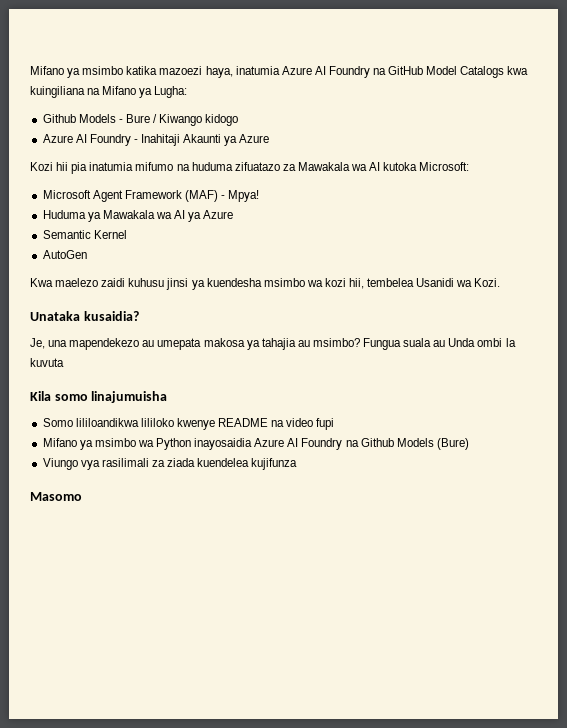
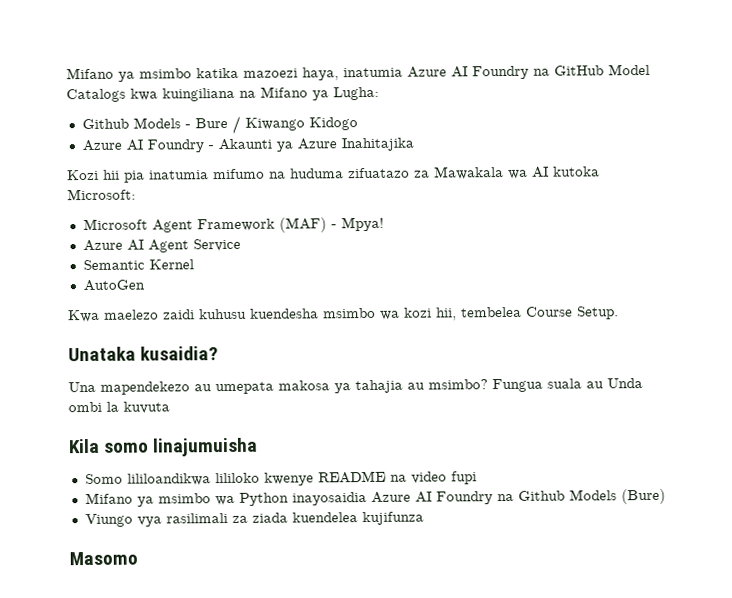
[205,114,239,126] kidogo -> [308,117,358,131] Kidogo
[141,134,181,146] Inahitaji -> (214, 147) none
(270, 138) none -> [340,137,414,152] Inahitajika
[42,210,234,222] Huduma ya Mawakala wa AI ya Azure -> [82,238,241,253] Azure AI Agent Service
[166,278,205,290] jinsi ya -> (247, 314) none
[416,278,501,287] Usanidi wa Kozi. -> [526,306,619,320] Course Setup.
[30,338,68,349] Je, una -> [68,381,96,393] Una

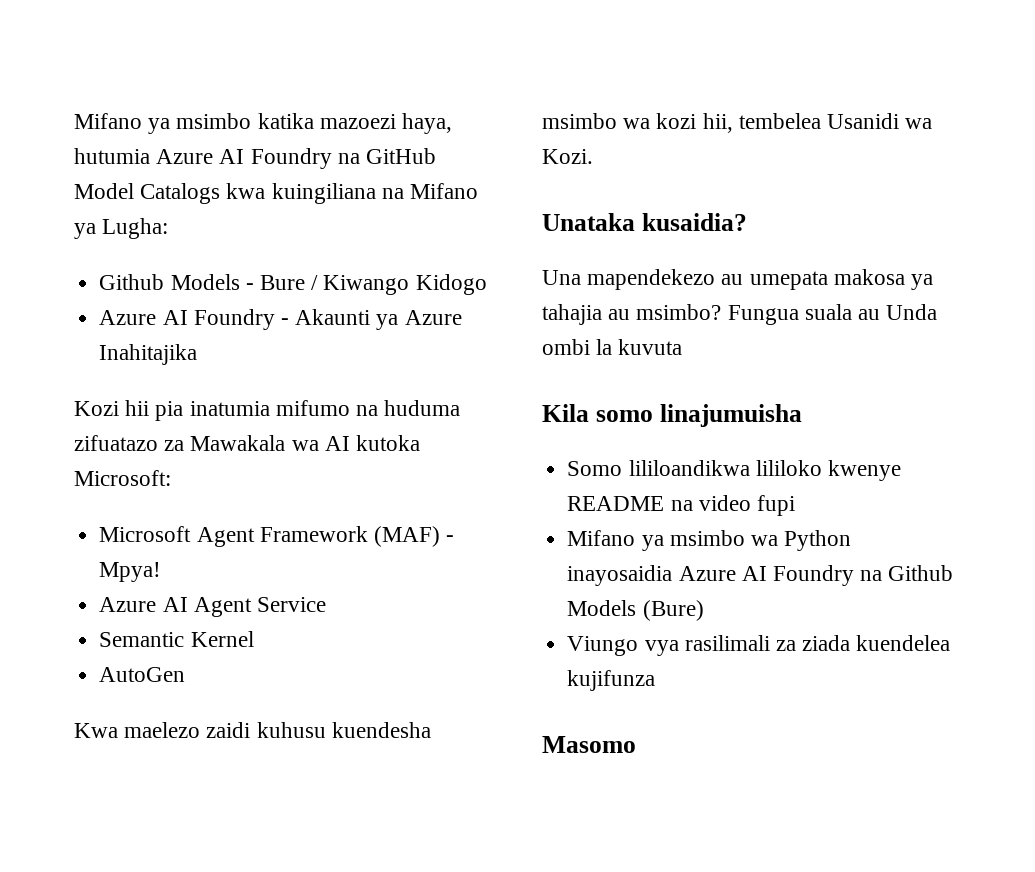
[343,67,403,78] inatumia -> [74,148,150,164] hutumia
[526,306,619,320] Course Setup. -> [827,113,933,129] [542,149,593,164] Usanidi wa Kozi.

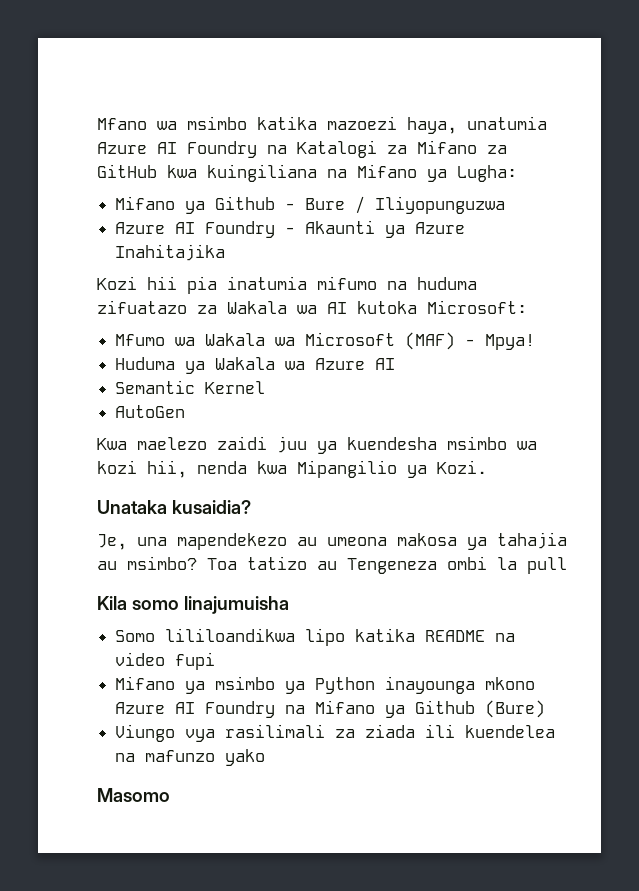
[74,113,171,134] Mifano ya -> [97,118,177,130] Mfano wa
[74,148,437,169] [74,183,221,204] hutumia Azure AI Foundry na GitHub Model Catalogs -> [467,116,547,130] [97,140,507,158] [97,164,157,178] unatumia Azure AI Foundry na Katalogi za Mifano za GitHub
[99,274,240,290] Github Models -> [115,196,276,214] Mifano ya Github
[323,274,487,295] Kiwango Kidogo -> [375,196,506,214] Iliyopunguzwa
[190,435,286,451] Mawakala -> [227,301,287,314] Wakala
[99,526,368,547] Microsoft Agent Framework -> [115,332,396,346] Mfumo wa Wakala wa Microsoft
[99,597,326,617] Azure AI Agent Service -> [115,357,396,374] Huduma ya Wakala wa Azure AI
[256,722,326,738] kuhusu -> [277,436,337,454] juu ya
[738,113,933,129] tembelea Usanidi wa -> [197,460,427,478] nenda kwa Mipangilio ya
[542,270,581,285] Una -> [97,534,167,550] Je, una
[749,271,828,290] umepata -> [327,537,387,546] umeona
[727,304,938,325] Fungua suala au Unda -> [207,556,437,574] Toa tatizo au Tengeneza
[618,339,683,355] kuvuta -> [527,557,567,574] pull
[755,460,901,481] lililoko kwenye -> [305,628,416,646] lipo katika
[750,530,852,551] [567,565,954,586] [567,600,637,616] wa Python inayosaidia Azure AI Foundry na Github Models -> [285,676,536,694] [115,700,476,718] ya Python inayounga mkono Azure AI Foundry na Mifano ya Github
[856,635,951,651] [567,670,656,691] kuendelea kujifunza -> [425,724,556,738] [115,749,266,766] ili kuendelea na mafunzo yako

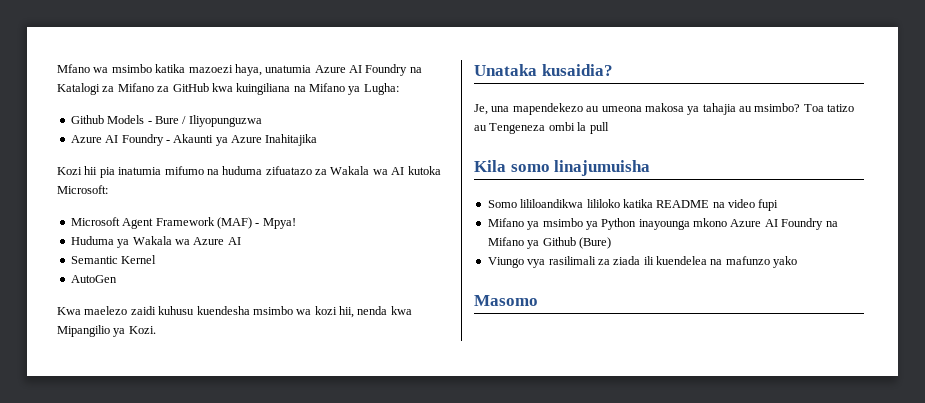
[115,196,276,214] Mifano ya Github -> [70,115,145,124] Github Models
[115,332,396,346] Mfumo wa Wakala wa Microsoft -> [70,217,215,229] Microsoft Agent Framework
[277,436,337,454] juu ya -> [158,306,195,315] kuhusu
[305,628,346,646] lipo -> [586,199,620,208] lililoko

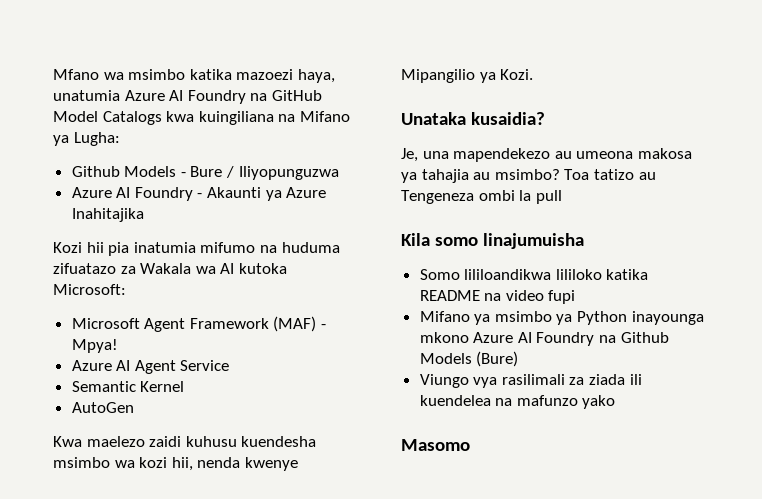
[57,83,209,95] Katalogi za Mifano za GitHub -> [271,90,322,101] [53,111,162,125] GitHub Model Catalogs
[70,236,241,248] Huduma ya Wakala wa Azure AI -> [71,360,230,374] Azure AI Agent Service
[390,306,412,315] kwa -> [244,457,298,471] kwenye
[487,237,576,249] Mifano ya Github -> [620,332,669,343] [419,353,472,364] Github Models

